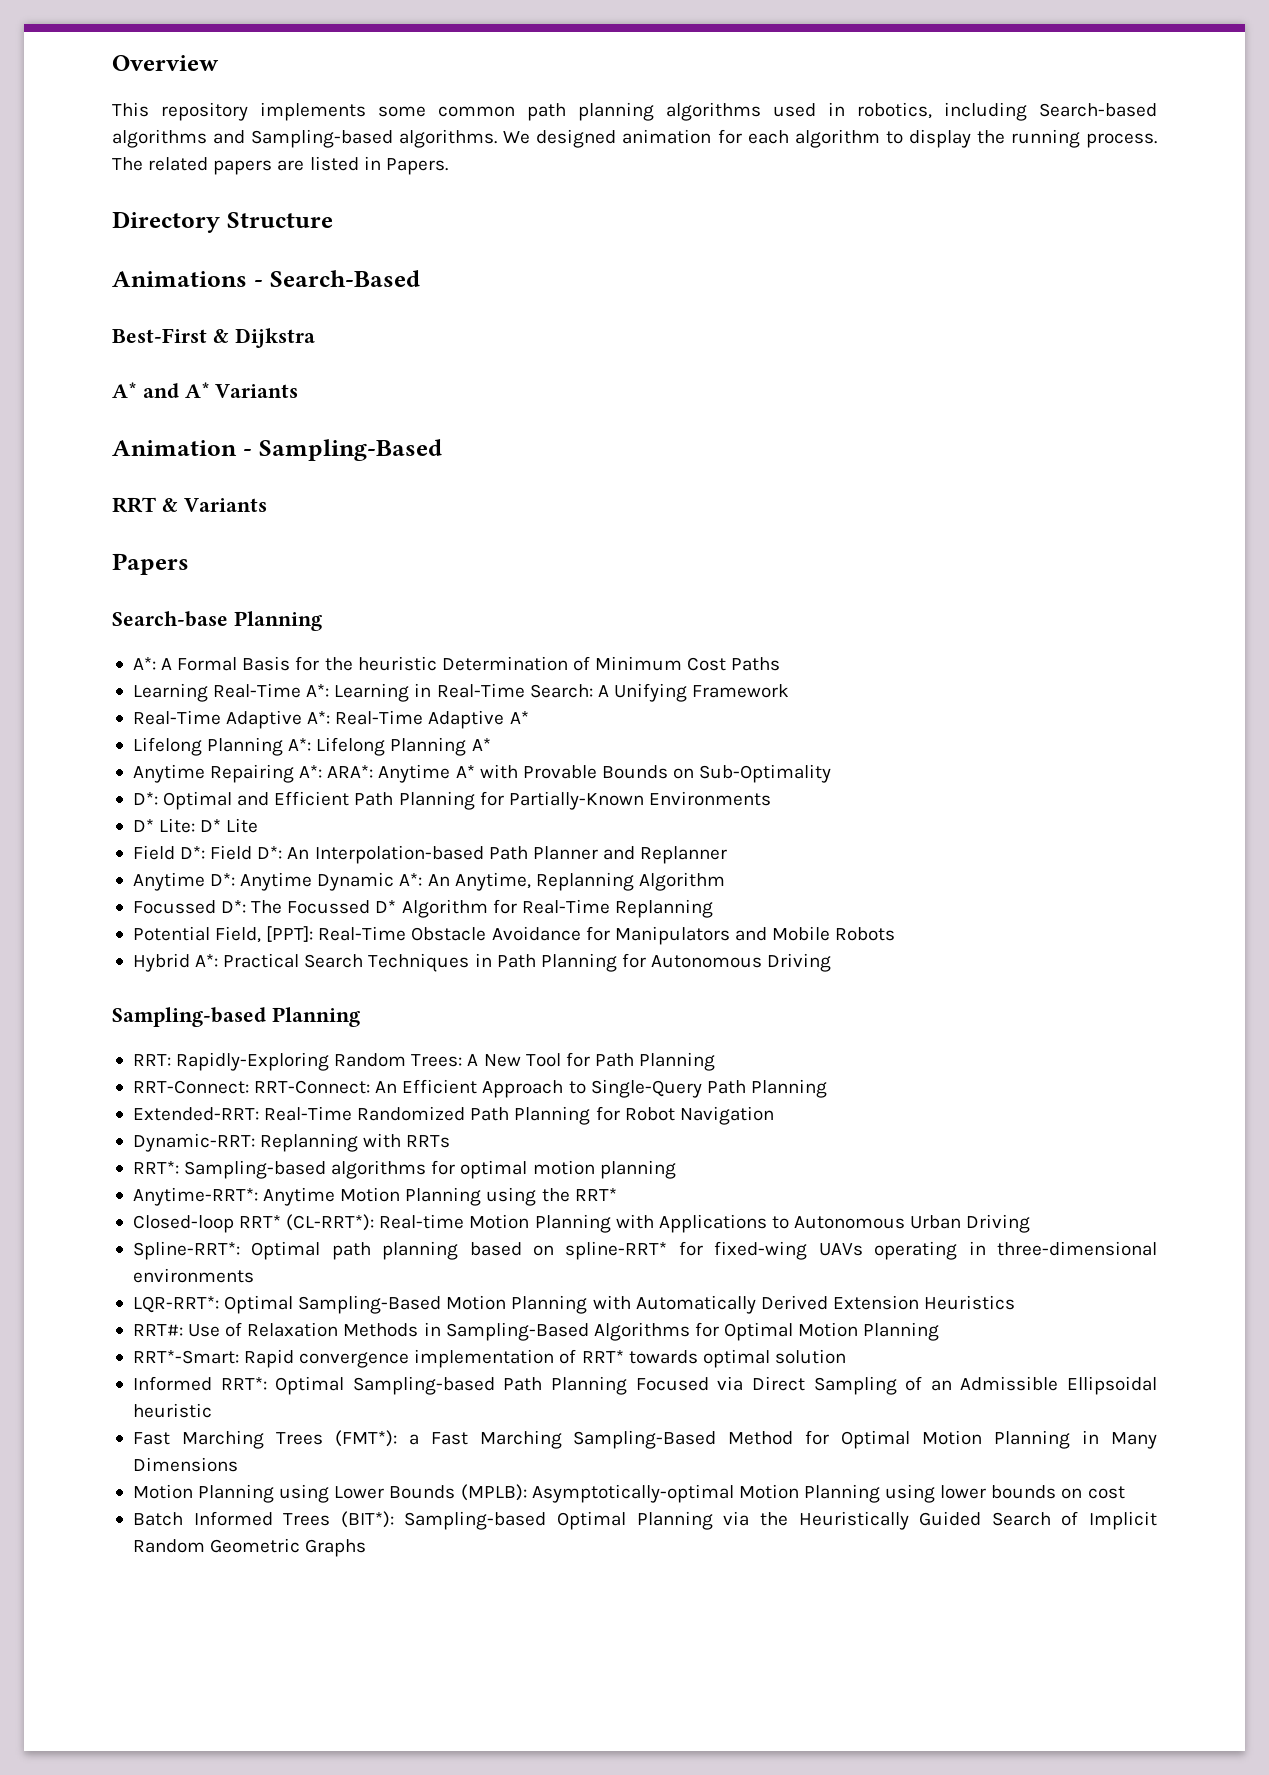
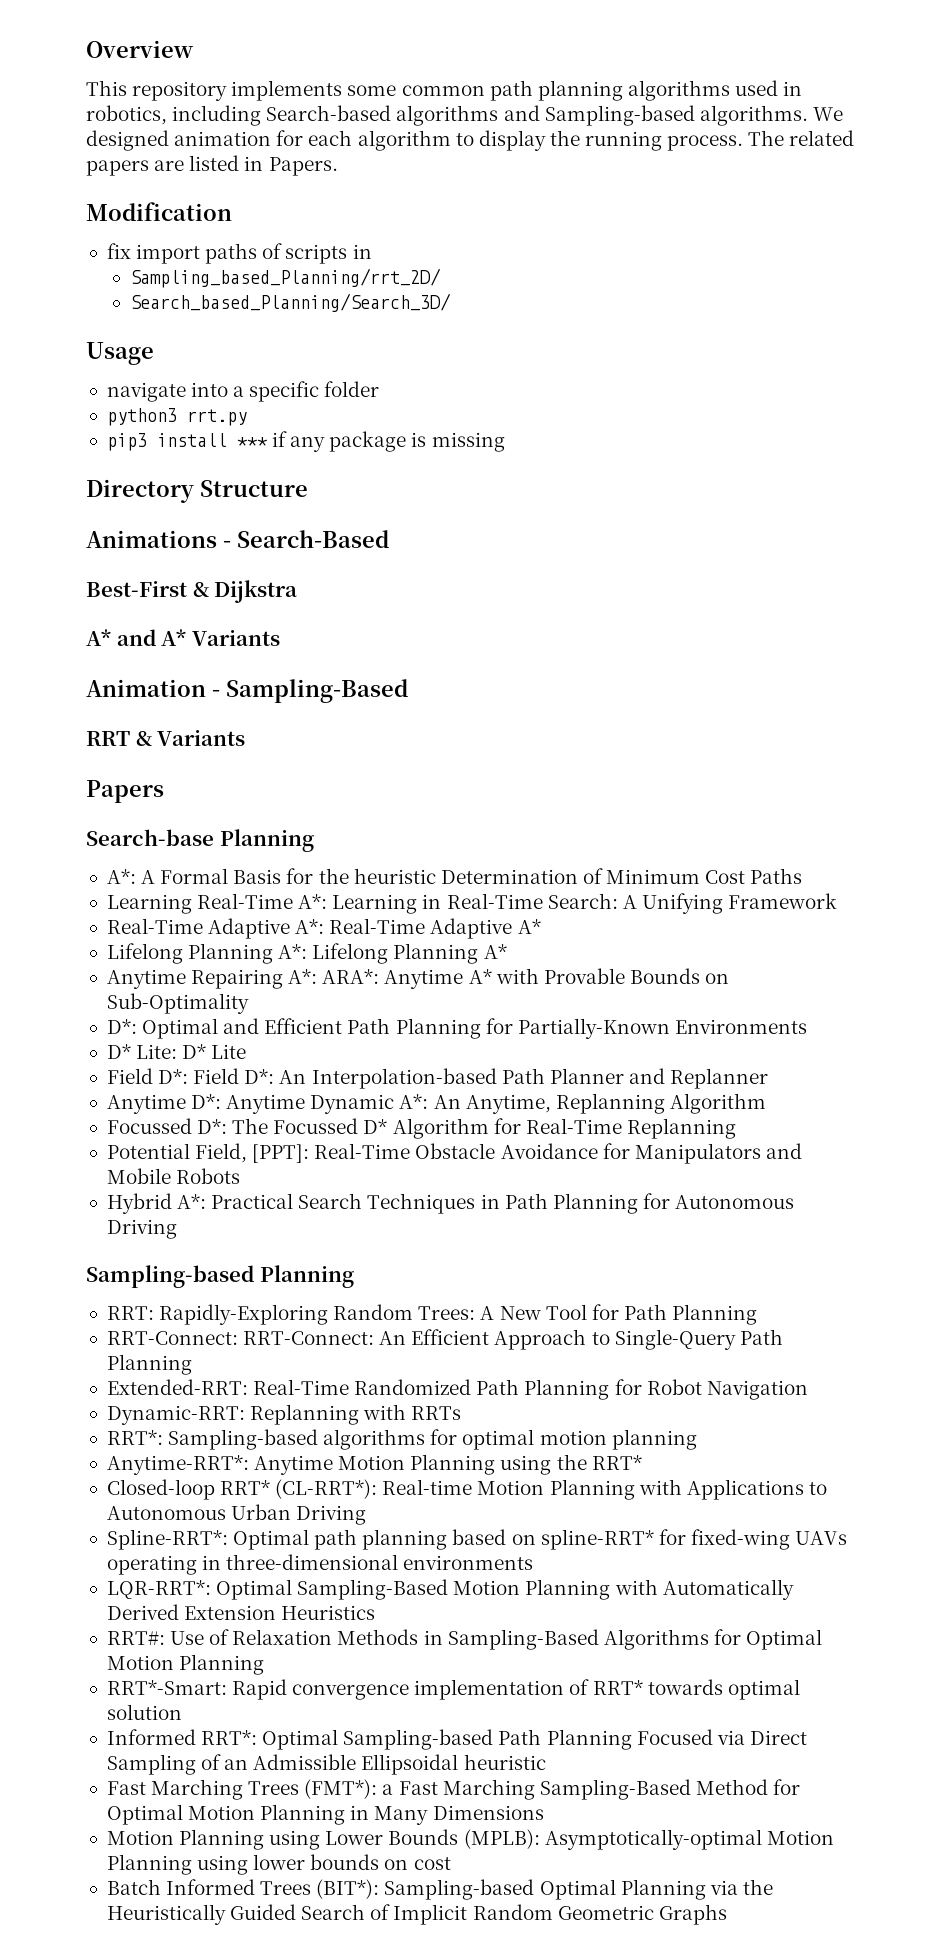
(448, 166) none -> [86,202,232,221] [106,243,372,264] [129,268,441,288] [129,293,451,312] [86,342,154,365] [106,381,380,402] [106,408,247,426] [106,431,505,452] // Modification // fix import paths of scripts in // Sampling_based_Planning/rrt_2D/ // Search_based_Planning/Search_3D/ // Usage // navigate into a specific folder // python3 rrt.py // pip3 install *** if any package is missing

